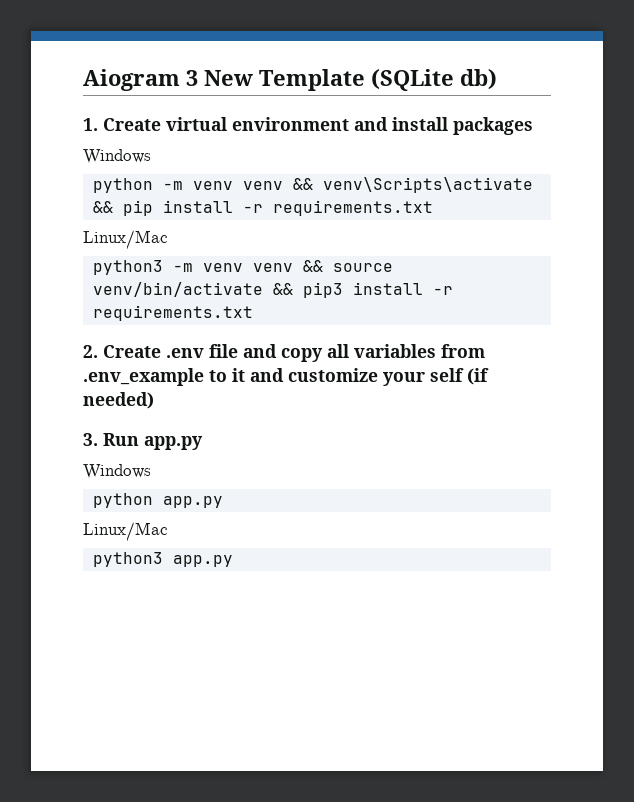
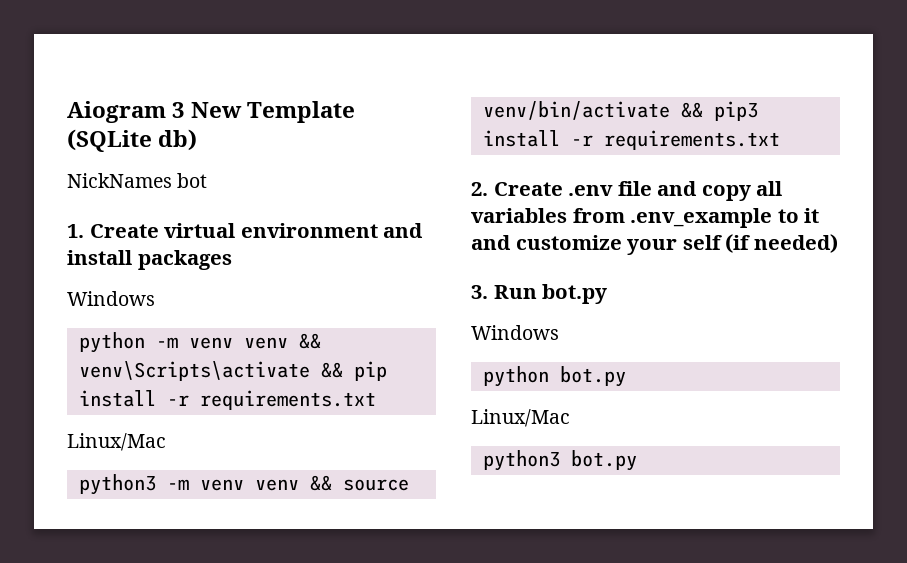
(497, 79) none -> [67,173,208,188] // NickNames bot
[144,436,203,450] [83,464,151,479] [92,493,223,508] [83,522,168,541] [92,552,233,567] app.py // Windows // python app.py // Linux/Mac // python3 app.py -> [542,284,608,304] [471,325,559,340] [482,366,626,387] [471,409,570,427] [482,450,637,471] bot.py // Windows // python bot.py // Linux/Mac // python3 bot.py

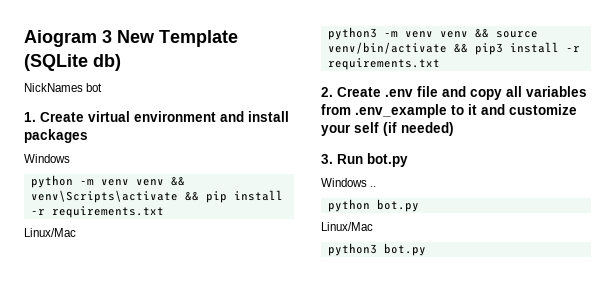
(559, 332) none -> [370,186,377,187] ..

